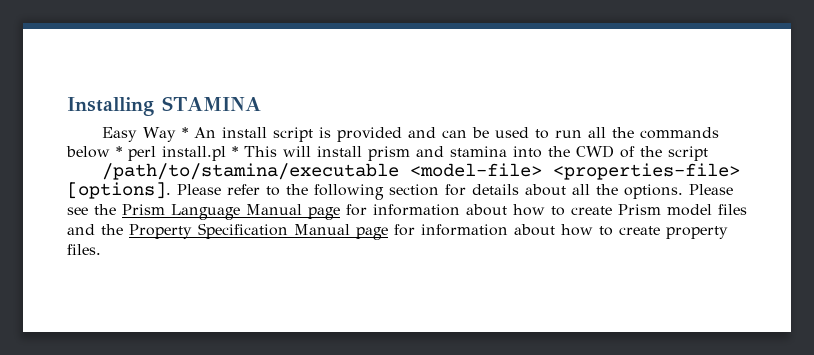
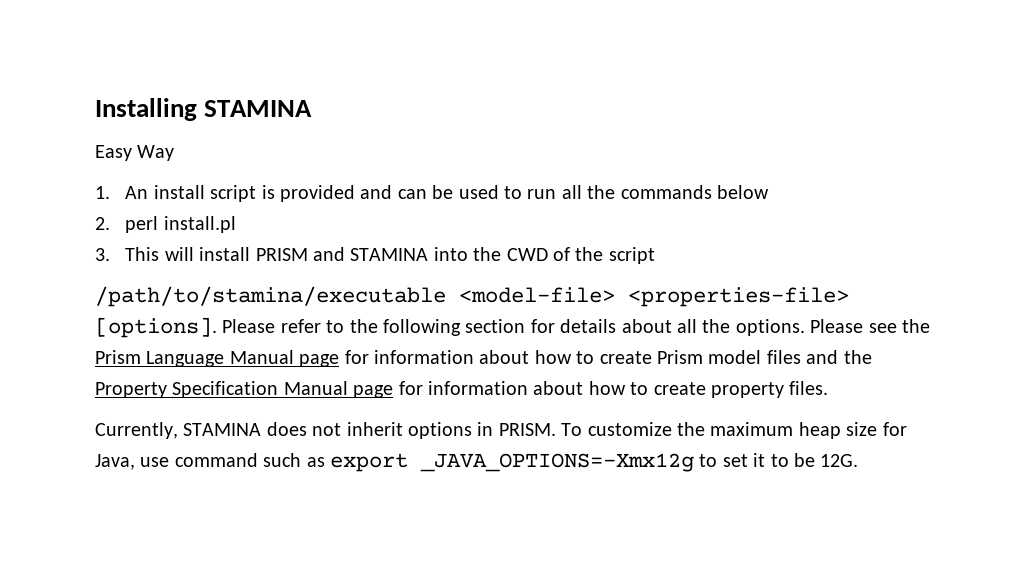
[181,127,188,138] * -> [95,186,110,199] // 1.
[116,146,122,157] * -> [95,217,110,230] // 2.
[232,146,238,157] * -> [95,248,110,261] // 3.
[368,146,507,161] prism and stamina -> [255,247,429,261] PRISM and STAMINA
(101, 249) none -> [95,422,907,439] [95,453,859,472] // Currently, STAMINA does not inherit options in PRISM. To customize the maximum heap size for Java, use command such as export _JAVA_OPTIONS=-Xmx12g to set it to be 12G.

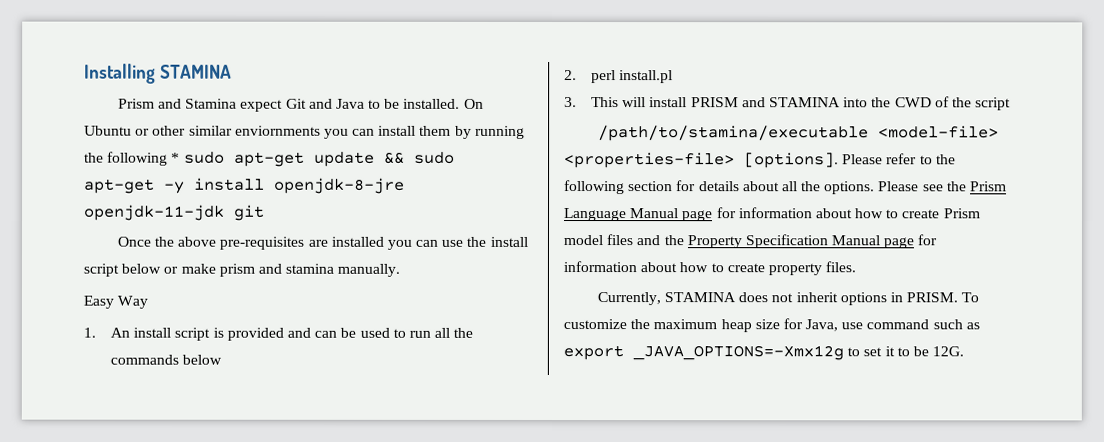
(313, 108) none -> [117,98,484,112] [84,125,525,139] [84,151,455,167] [84,177,405,194] [84,204,265,221] [116,236,528,250] [83,263,401,277] // Prism and Stamina expect Git and Java to be installed. On Ubuntu or other similar enviornments you can install them by running the following * sudo apt-get update && sudo apt-get -y install openjdk-8-jre openjdk-11-jdk git // Once the above pre-requisites are installed you can use the install script below or make prism and stamina manually.

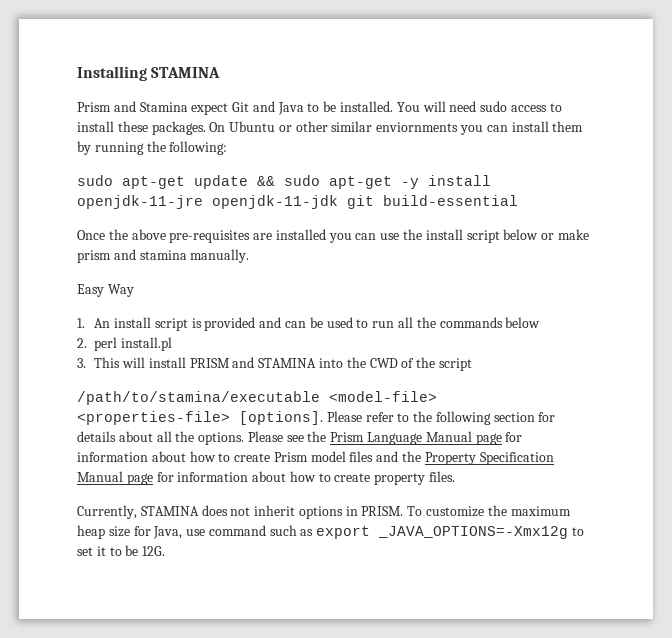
(461, 103) none -> [396,101,562,112] [77,121,206,135] You will need sudo access to install these packages.
[107,151,181,166] following * -> [169,141,228,155] following: //
[274,177,405,194] openjdk-8-jre -> [77,195,203,209] openjdk-11-jre
(265, 212) none -> [383,195,518,206] build-essential

